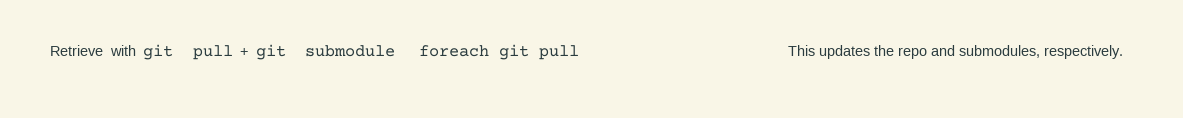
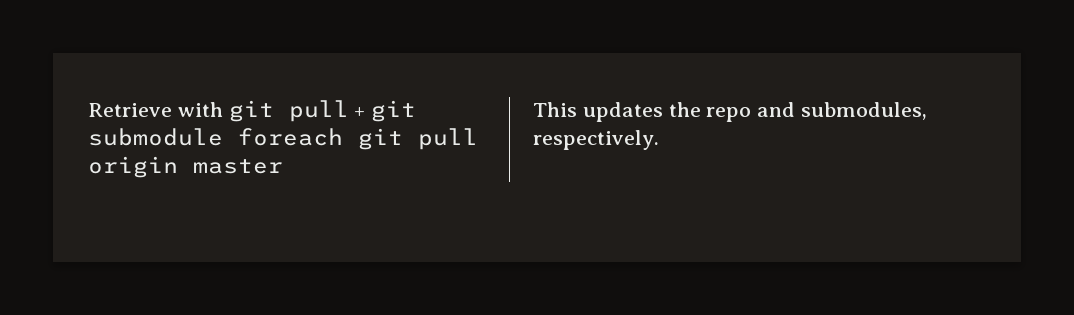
(579, 52) none -> [88,156,283,178] origin master

